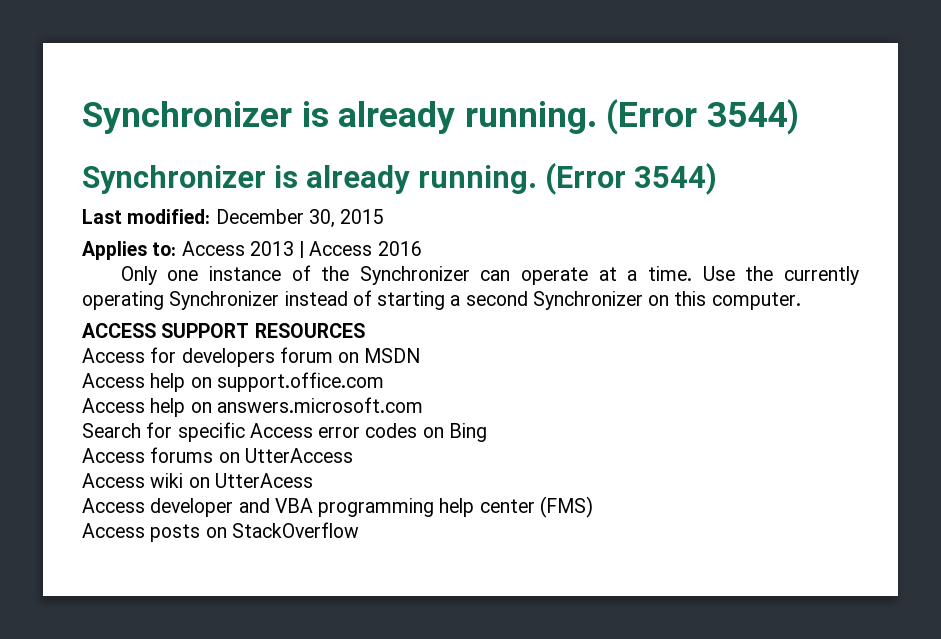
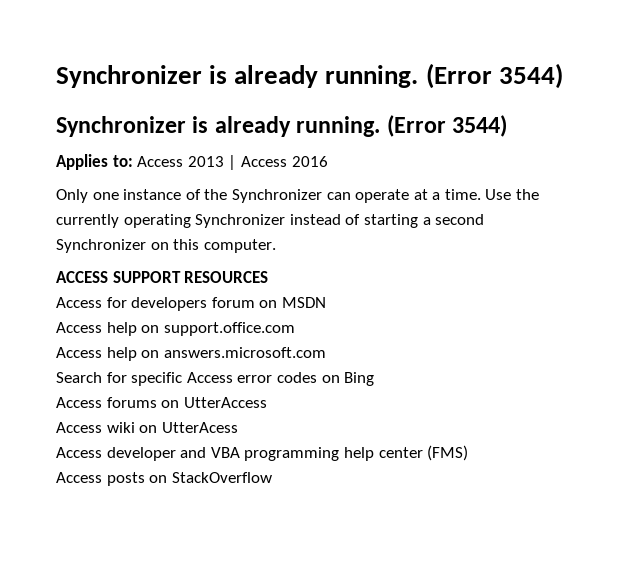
[82,209,385,228] // Last modified: December 30, 2015 -> (508, 126) none

